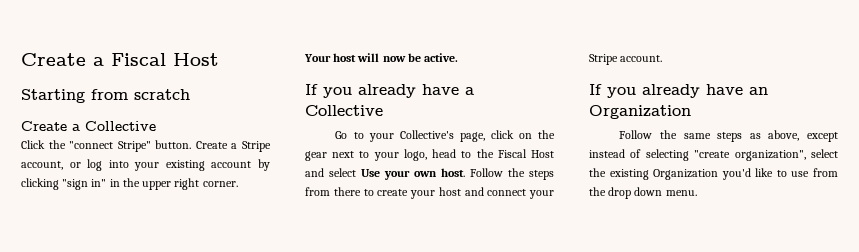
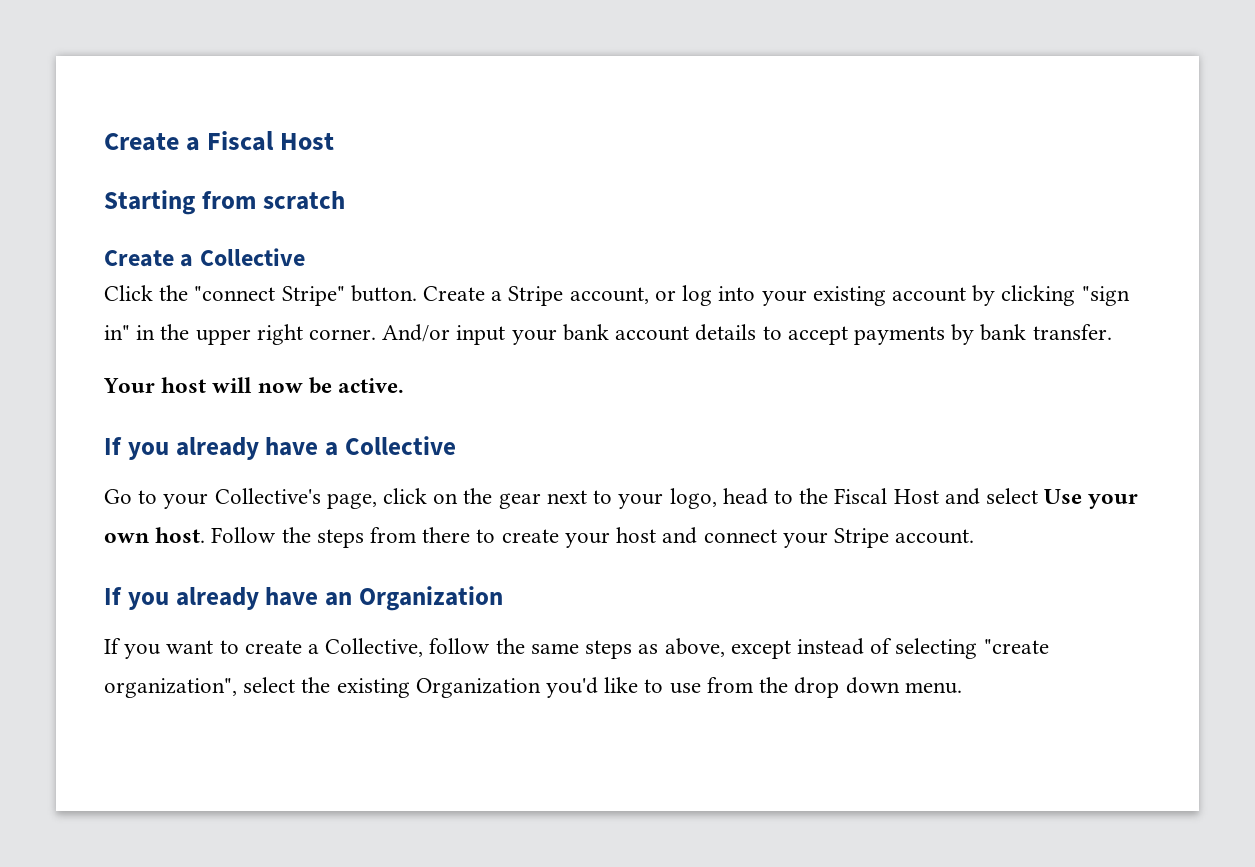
(238, 184) none -> [382,324,1112,345] And/or input your bank account details to accept payments by bank transfer.
[619,130,653,139] Follow -> [104,638,491,659] If you want to create a Collective, follow

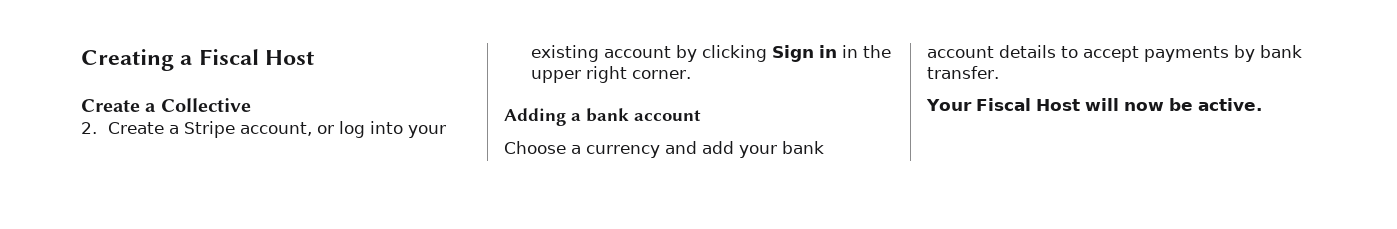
[104,133,179,151] Create -> [81,49,174,71] Creating
[104,190,345,215] // Starting from scratch -> (315, 57) none
[104,285,417,306] Click the "connect Stripe" button. -> [81,122,97,134] 2.
[1081,286,1130,306] [104,325,130,340] "sign in" -> [772,45,838,62] Sign in
[382,324,506,345] And/or input -> [504,108,701,126] [504,141,734,158] // Adding a bank account // Choose a currency and add
[161,377,207,393] host -> [975,98,1080,111] Fiscal Host
[104,436,456,460] [104,488,1139,509] [104,527,975,548] [104,586,503,611] [104,638,1049,659] [104,677,962,698] // If you already have a Collective // Go to your Collective's page, click on the gear next to your logo, head to the Fiscal Host and select Use your own host. Follow the steps from there to create your host and connect your Stripe account. // If you already have an Organization // If you want to create a Collective, follow the same steps as above, except instead of selecting "create organization", select the existing Organization you'd like to use from the drop down menu. -> (1262, 104) none

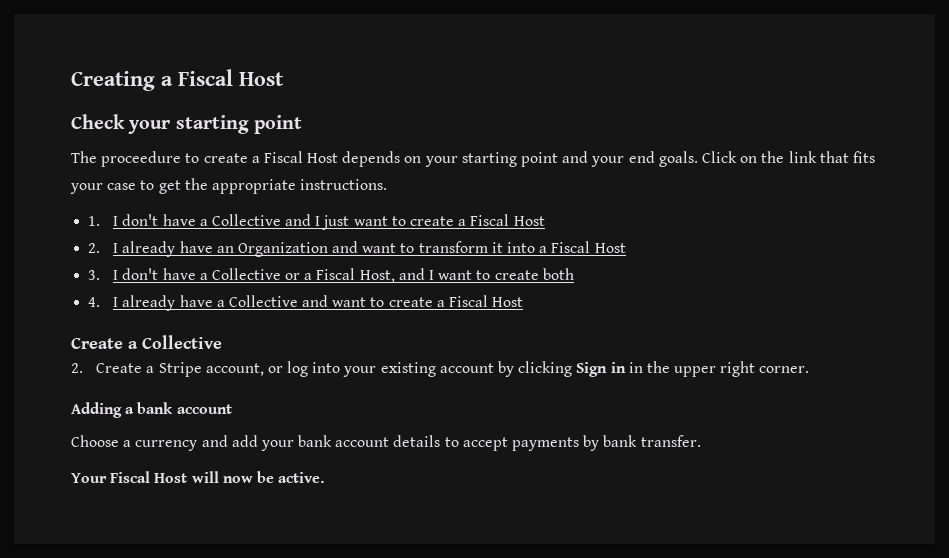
(315, 57) none -> [71,114,302,134] [71,151,875,167] [70,178,388,194] [88,214,545,230] [88,241,626,257] [88,268,574,283] [88,295,524,311] // Check your starting point // The proceedure to create a Fiscal Host depends on your starting point and your end goals. Click on the link that fits your case to get the appropriate instructions. // 1. I don't have a Collective and I just want to create a Fiscal Host // 2. I already have an Organization and want to transform it into a Fiscal Host // 3. I don't have a Collective or a Fiscal Host, and I want to create both // 4. I already have a Collective and want to create a Fiscal Host

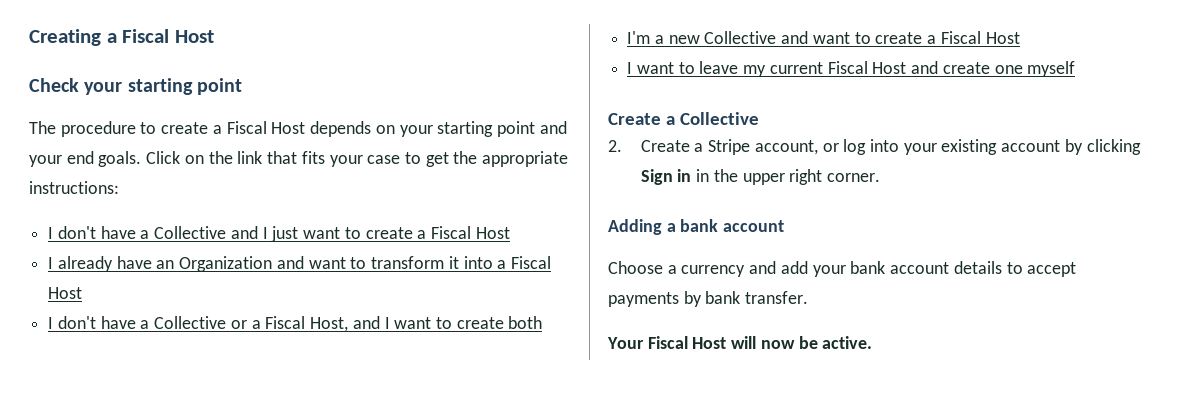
[101,151,182,167] proceedure -> [60,121,136,137] procedure
[300,179,388,190] [88,216,101,226] instructions. // 1. -> [29,181,119,194] instructions: //
[88,243,101,253] 2. -> (510, 233) none
[88,270,101,280] 3. -> (83, 293) none
[88,295,225,311] 4. I already have a -> [627,31,700,44] I'm a new
(524, 302) none -> [627,61,1076,77] // I want to leave my current Fiscal Host and create one myself

